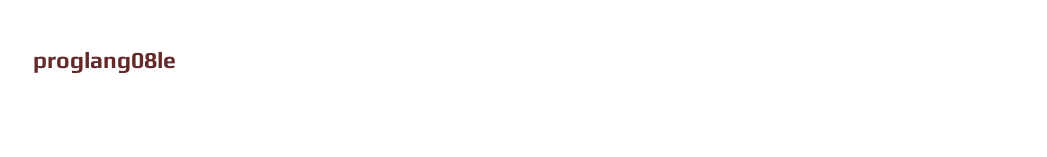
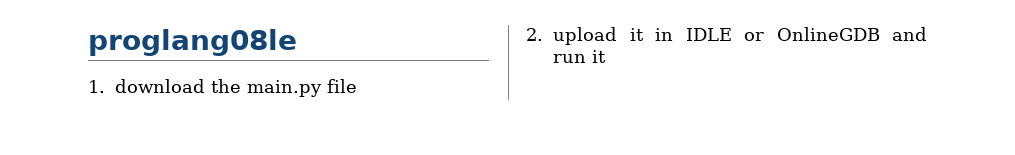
(176, 62) none -> [88,79,358,97] [526,27,927,45] [553,50,607,63] // 1. download the main.py file // 2. upload it in IDLE or OnlineGDB and run it

